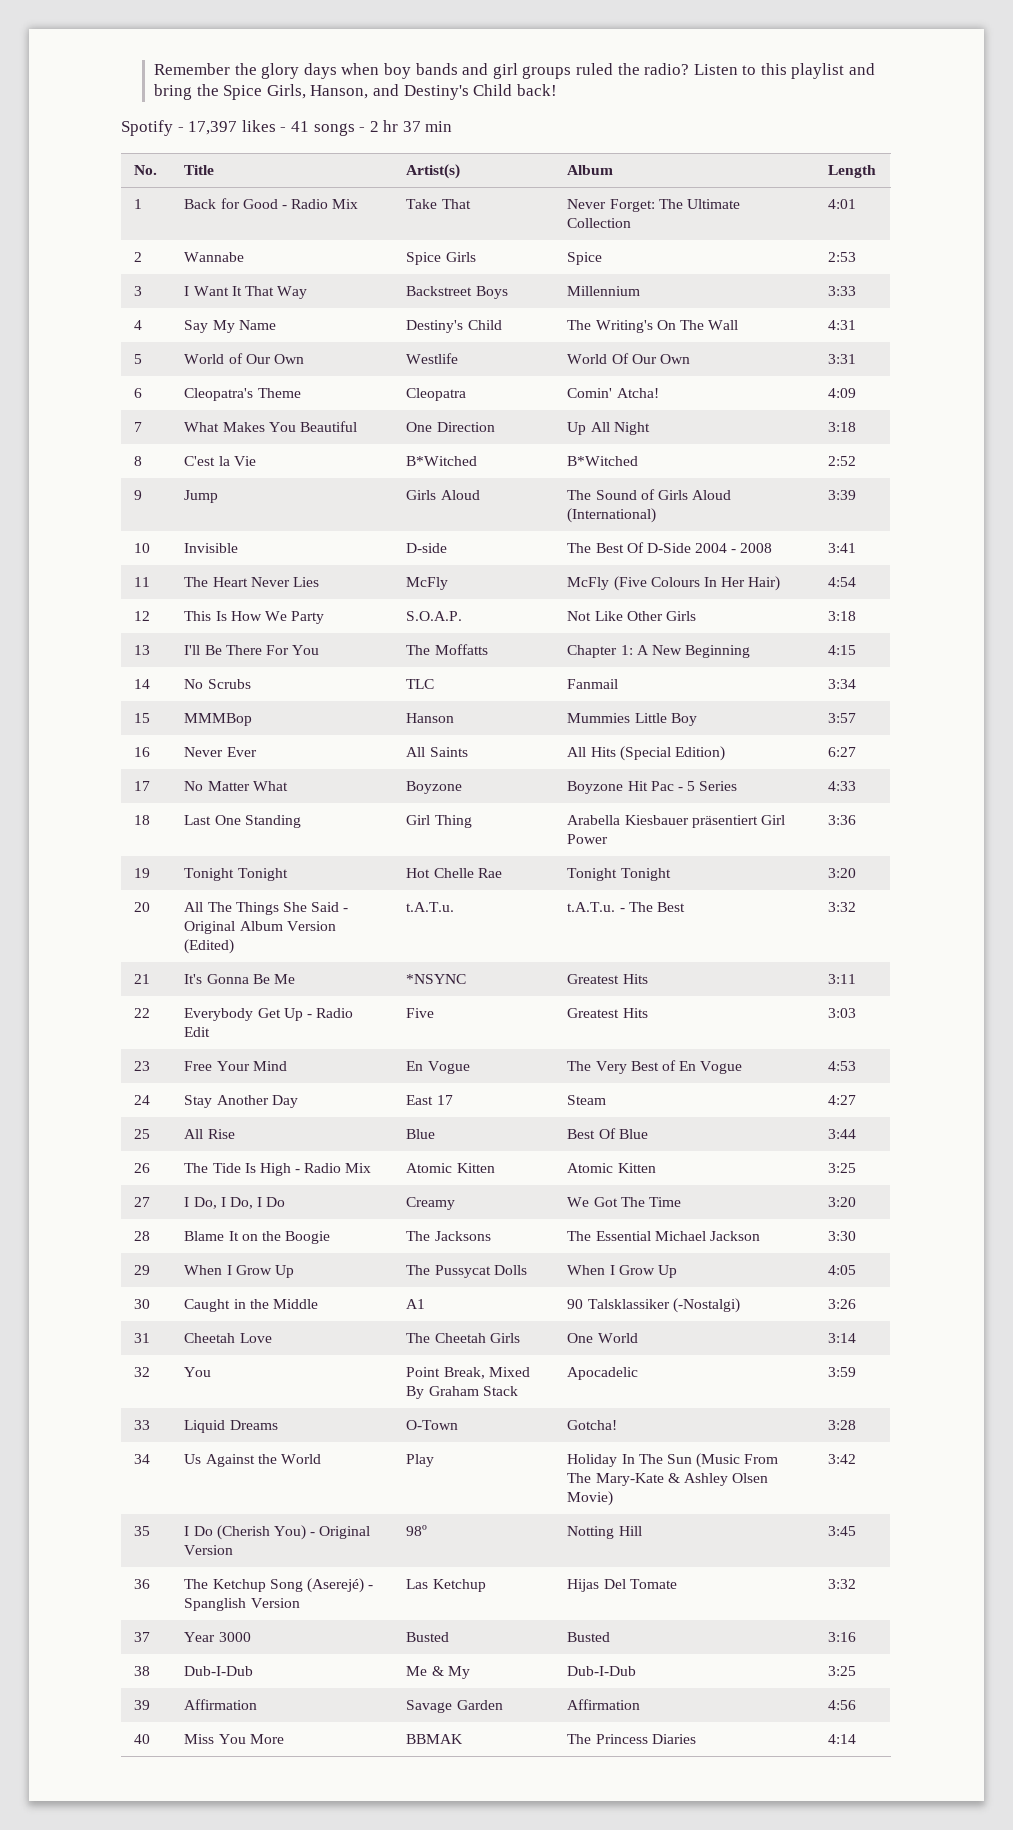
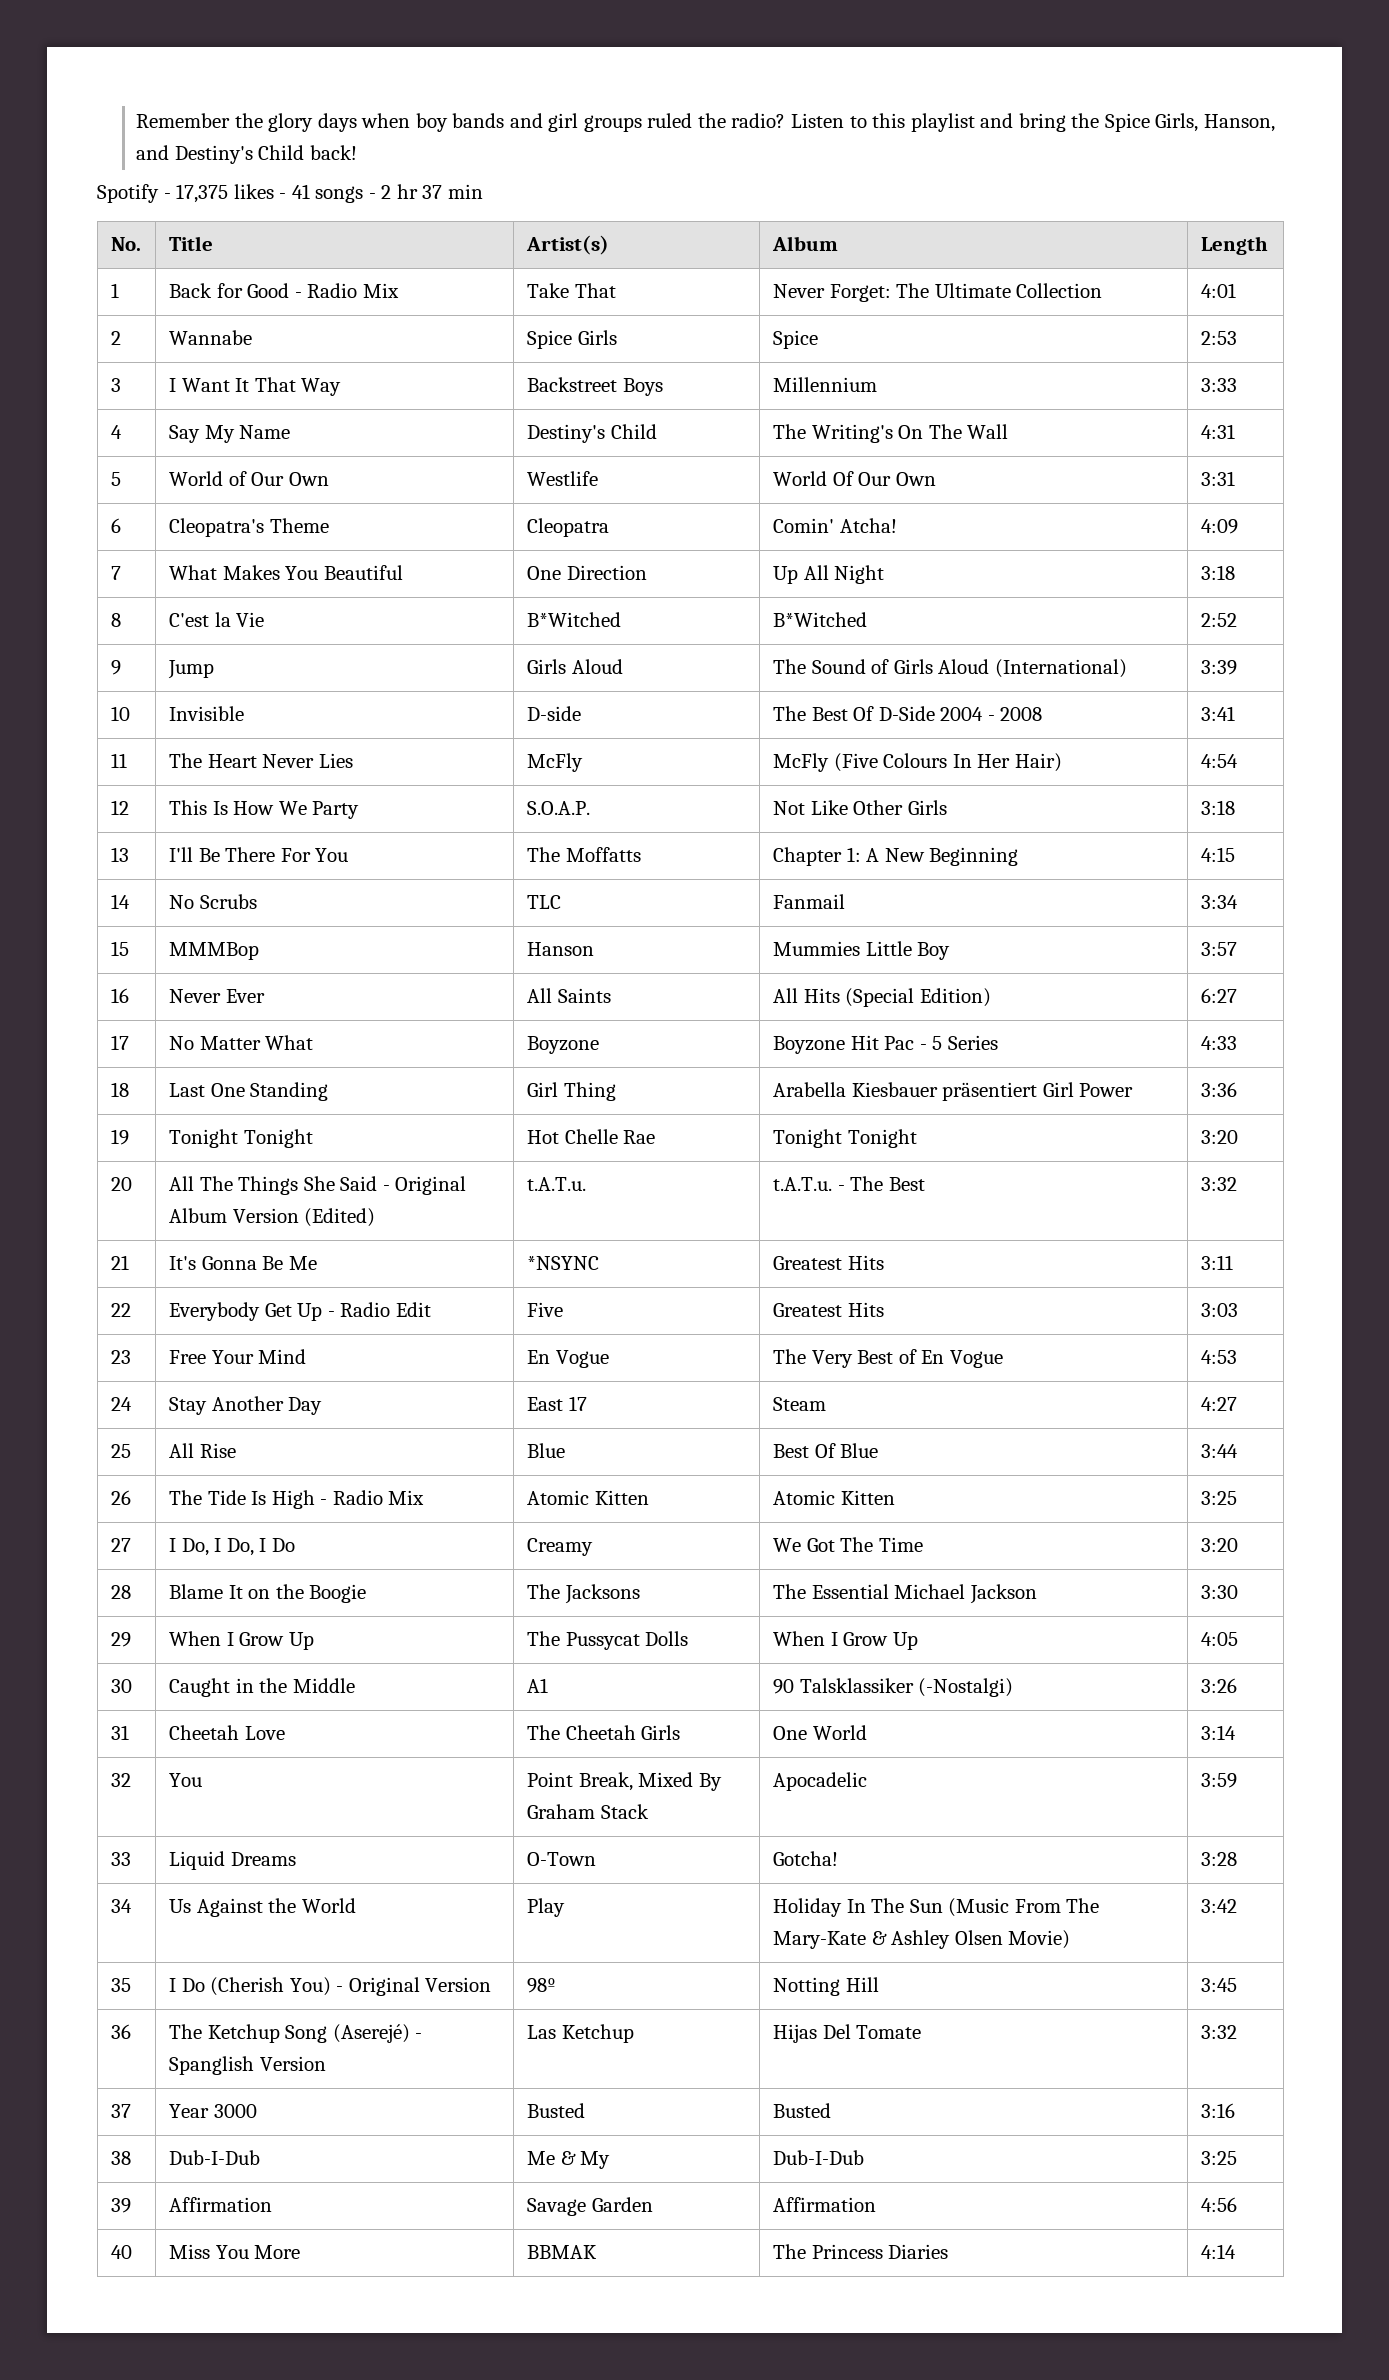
[188,121,238,135] 17,397 -> [176,184,229,203] 17,375

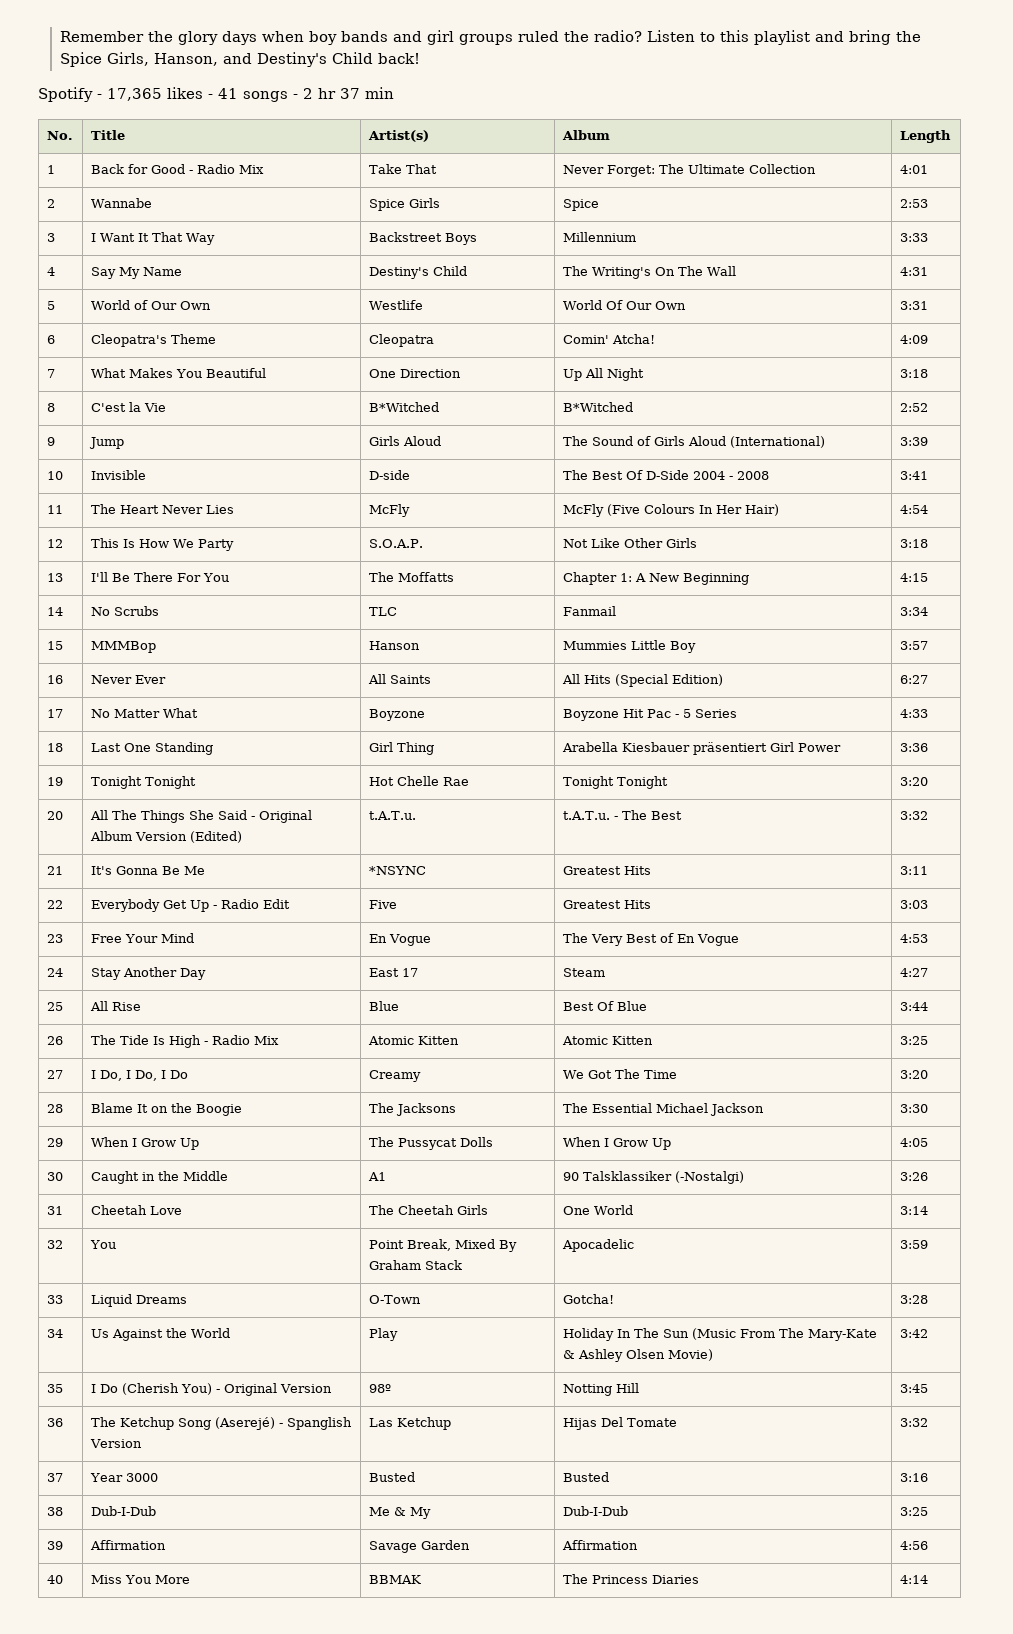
[176,184,229,203] 17,375 -> [107,88,162,101] 17,365

